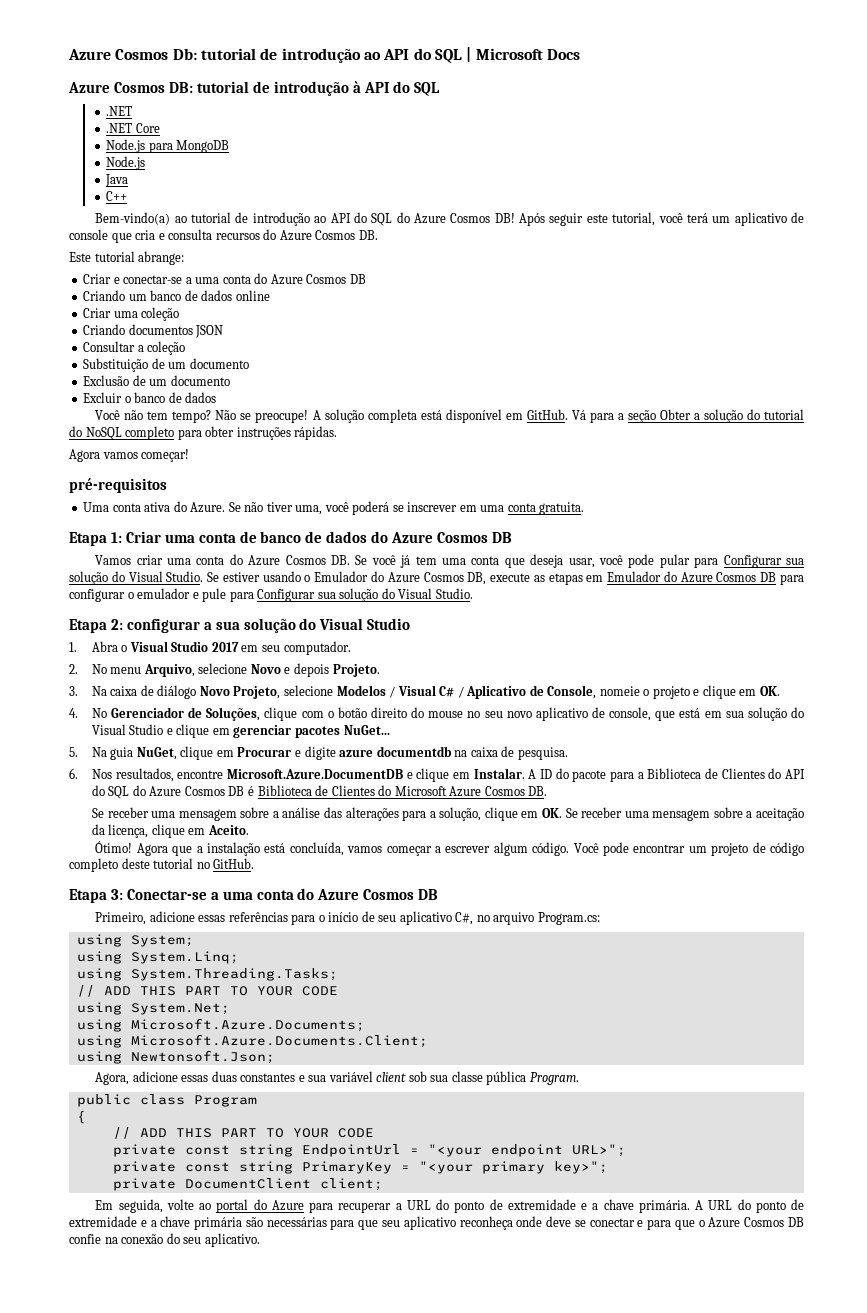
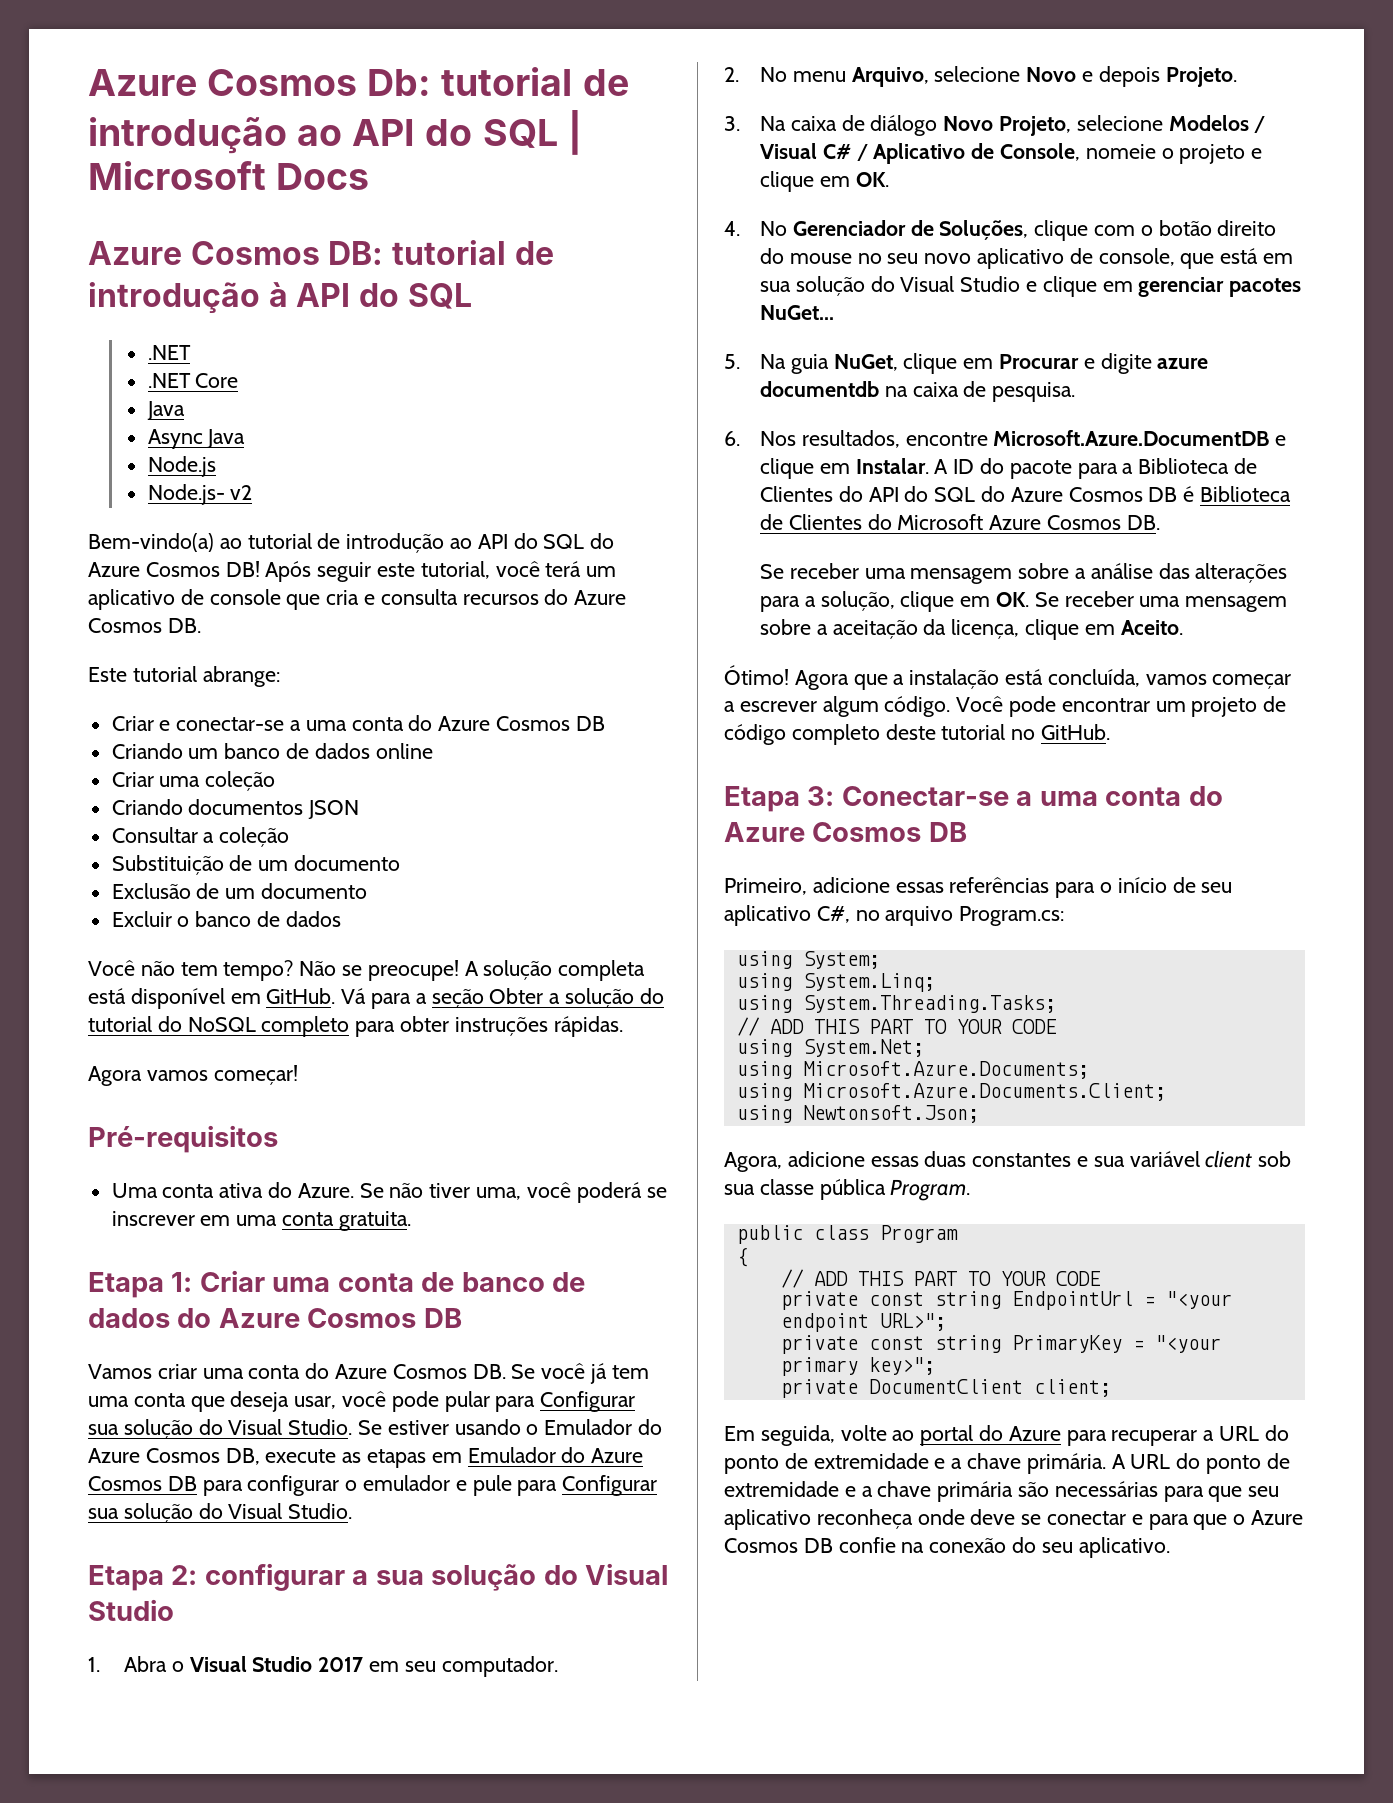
[106,139,230,153] Node.js para MongoDB -> [146,401,185,420] [147,429,246,449] Java // Async Java
[105,174,129,187] [106,191,128,201] Java // C++ -> [147,484,253,505] Node.js- v2
[69,478,167,493] pré-requisitos -> [88,1125,278,1153] Pré-requisitos

